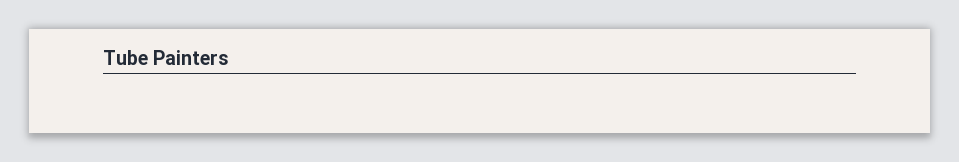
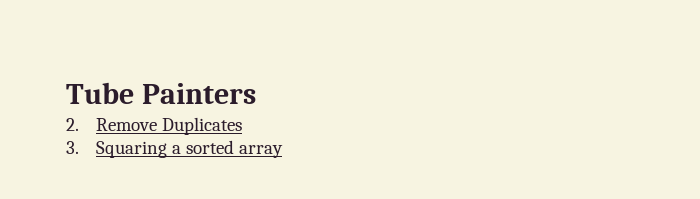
(229, 57) none -> [66,117,243,135] [66,140,284,158] // 2. Remove Duplicates // 3. Squaring a sorted array

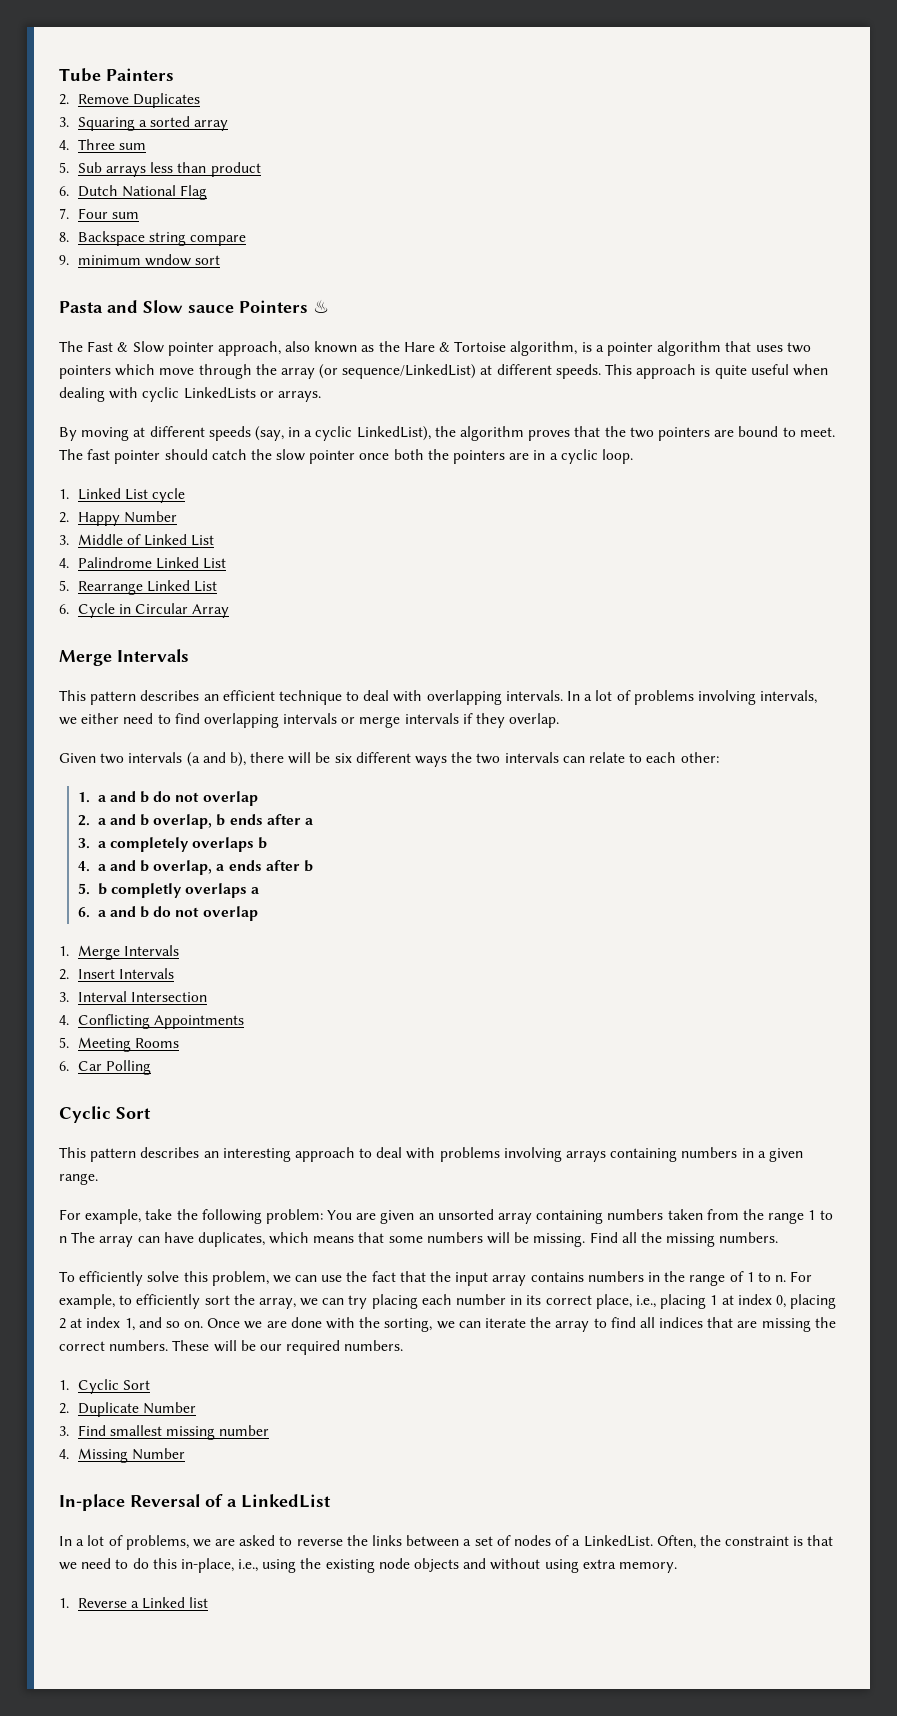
(284, 151) none -> [59,139,147,150] [59,162,261,177] [59,185,208,200] [59,208,140,219] [59,231,247,246] [59,254,221,266] [59,299,329,314] [59,341,811,356] [59,364,828,379] [59,387,321,402] [59,426,835,441] [59,449,633,464] [59,488,186,503] [59,511,178,526] [59,534,215,546] [59,557,227,569] [59,580,218,595] [59,603,230,618] [59,649,189,666] [59,690,818,705] [59,713,560,728] [59,752,719,767] [77,791,258,806] [77,814,313,829] [77,837,268,852] [77,860,313,875] [77,883,260,898] [77,906,258,921] [59,945,180,960] [59,968,175,980] [59,991,208,1002] [59,1014,245,1029] [59,1037,180,1052] [59,1060,152,1075] [59,1106,151,1123] [59,1147,803,1162] [59,1173,98,1185] [59,1209,833,1224] [59,1232,779,1247] [59,1271,813,1286] [59,1294,837,1309] [59,1317,836,1332] [59,1340,404,1355] [59,1379,151,1394] [59,1402,197,1417] [59,1425,270,1440] [59,1448,186,1463] [59,1494,331,1511] [59,1535,834,1550] [59,1558,677,1573] [59,1597,209,1609] // 4. Three sum // 5. Sub arrays less than product // 6. Dutch National Flag // 7. Four sum // 8. Backspace string compare // 9. minimum wndow sort // Pasta and Slow sauce Pointers ♨ // The Fast & Slow pointer approach, also known as the Hare & Tortoise algorithm, is a pointer algorithm that uses two pointers which move through the array (or sequence/LinkedList) at different speeds. This approach is quite useful when dealing with cyclic LinkedLists or arrays. // By moving at different speeds (say, in a cyclic LinkedList), the algorithm proves that the two pointers are bound to meet. The fast pointer should catch the slow pointer once both the pointers are in a cyclic loop. // 1. Linked List cycle // 2. Happy Number // 3. Middle of Linked List // 4. Palindrome Linked List // 5. Rearrange Linked List // 6. Cycle in Circular Array // Merge Intervals // This pattern describes an efficient technique to deal with overlapping intervals. In a lot of problems involving intervals, we either need to find overlapping intervals or merge intervals if they overlap. // Given two intervals (a and b), there will be six different ways the two intervals can relate to each other: // 1. a and b do not overlap // 2. a and b overlap, b ends after a // 3. a completely overlaps b // 4. a and b overlap, a ends after b // 5. b completly overlaps a // 6. a and b do not overlap // 1. Merge Intervals // 2. Insert Intervals // 3. Interval Intersection // 4. Conflicting Appointments // 5. Meeting Rooms // 6. Car Polling // Cyclic Sort // This pattern describes an interesting approach to deal with problems involving arrays containing numbers in a given range. // For example, take the following problem: You are given an unsorted array containing numbers taken from the range 1 to n The array can have duplicates, which means that some numbers will be missing. Find all the missing numbers. // To efficiently solve this problem, we can use the fact that the input array contains numbers in the range of 1 to n. For example, to efficiently sort the array, we can try placing each number in its correct place, i.e., placing 1 at index 0, placing 2 at index 1, and so on. Once we are done with the sorting, we can iterate the array to find all indices that are missing the correct numbers. These will be our required numbers. // 1. Cyclic Sort // 2. Duplicate Number // 3. Find smallest missing number // 4. Missing Number // In-place Reversal of a LinkedList // In a lot of problems, we are asked to reverse the links between a set of nodes of a LinkedList. Often, the constraint is that we need to do this in-place, i.e., using the existing node objects and without using extra memory. // 1. Reverse a Linked list

